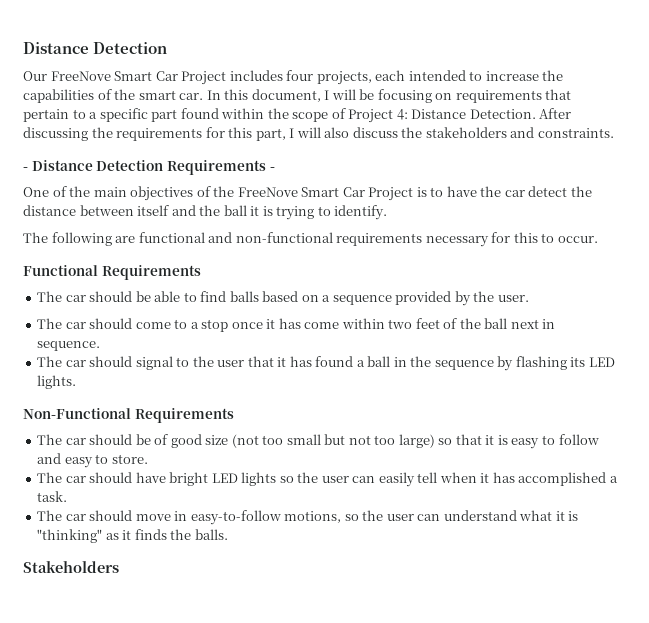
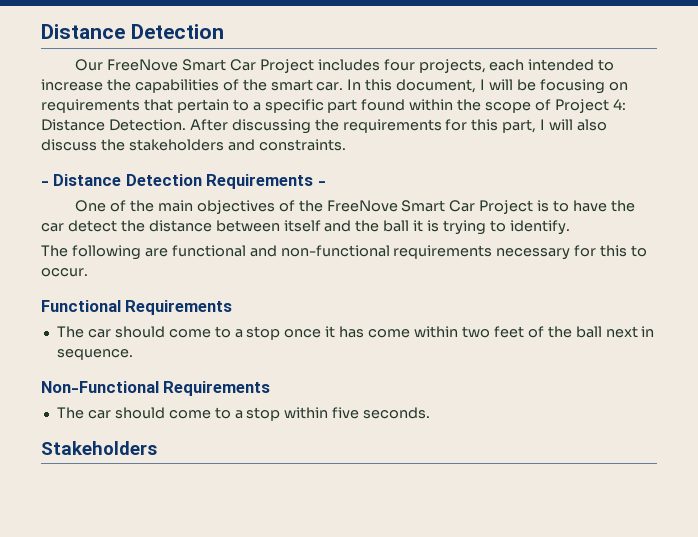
[37,291,529,306] // The car should be able to find balls based on a sequence provided by the user. -> (233, 307) none
[37,356,615,371] [37,375,77,389] // The car should signal to the user that it has found a ball in the sequence by flashing its LED lights. -> (133, 354) none
[135,434,599,449] [37,453,148,468] [37,472,618,487] [37,491,68,502] [37,510,579,525] [37,529,228,543] be of good size (not too small but not too large) so that it is easy to follow and easy to store. // The car should have bright LED lights so the user can easily tell when it has accomplished a task. // The car should move in easy-to-follow motions, so the user can understand what it is "thinking" as it finds the balls. -> [168,407,431,421] come to a stop within five seconds.

